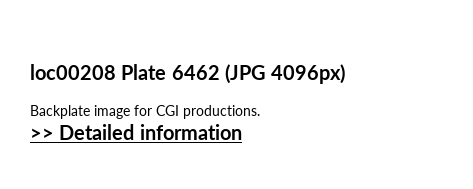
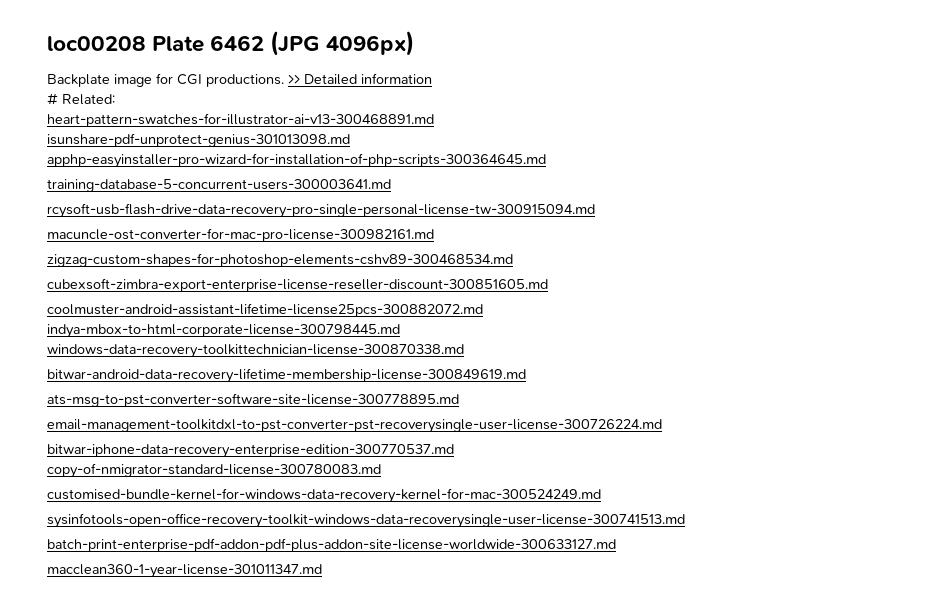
(260, 112) // -> (284, 80) none
(242, 132) none -> [47,93,115,105] [47,113,434,127] [47,133,350,147] [47,153,546,168] [47,179,391,192] [47,203,595,218] [47,228,434,242] [47,253,513,267] [47,278,548,292] [47,303,483,317] [47,324,400,338] [47,344,464,358] [47,368,526,383] [47,393,459,407] [47,419,662,433] [47,444,454,458] [47,463,381,478] [47,488,601,503] [47,513,685,528] [47,538,616,552] [47,564,322,578] // # Related: // heart-pattern-swatches-for-illustrator-ai-v13-300468891.md // isunshare-pdf-unprotect-genius-301013098.md // apphp-easyinstaller-pro-wizard-for-installation-of-php-scripts-300364645.md // training-database-5-concurrent-users-300003641.md // rcysoft-usb-flash-drive-data-recovery-pro-single-personal-license-tw-300915094.md // macuncle-ost-converter-for-mac-pro-license-300982161.md // zigzag-custom-shapes-for-photoshop-elements-cshv89-300468534.md // cubexsoft-zimbra-export-enterprise-license-reseller-discount-300851605.md // coolmuster-android-assistant-lifetime-license25pcs-300882072.md // indya-mbox-to-html-corporate-license-300798445.md // windows-data-recovery-toolkittechnician-license-300870338.md // bitwar-android-data-recovery-lifetime-membership-license-300849619.md // ats-msg-to-pst-converter-software-site-license-300778895.md // email-management-toolkitdxl-to-pst-converter-pst-recoverysingle-user-license-300726224.md // bitwar-iphone-data-recovery-enterprise-edition-300770537.md // copy-of-nmigrator-standard-license-300780083.md // customised-bundle-kernel-for-windows-data-recovery-kernel-for-mac-300524249.md // sysinfotools-open-office-recovery-toolkit-windows-data-recoverysingle-user-license-300741513.md // batch-print-enterprise-pdf-addon-pdf-plus-addon-site-license-worldwide-300633127.md // macclean360-1-year-license-301011347.md

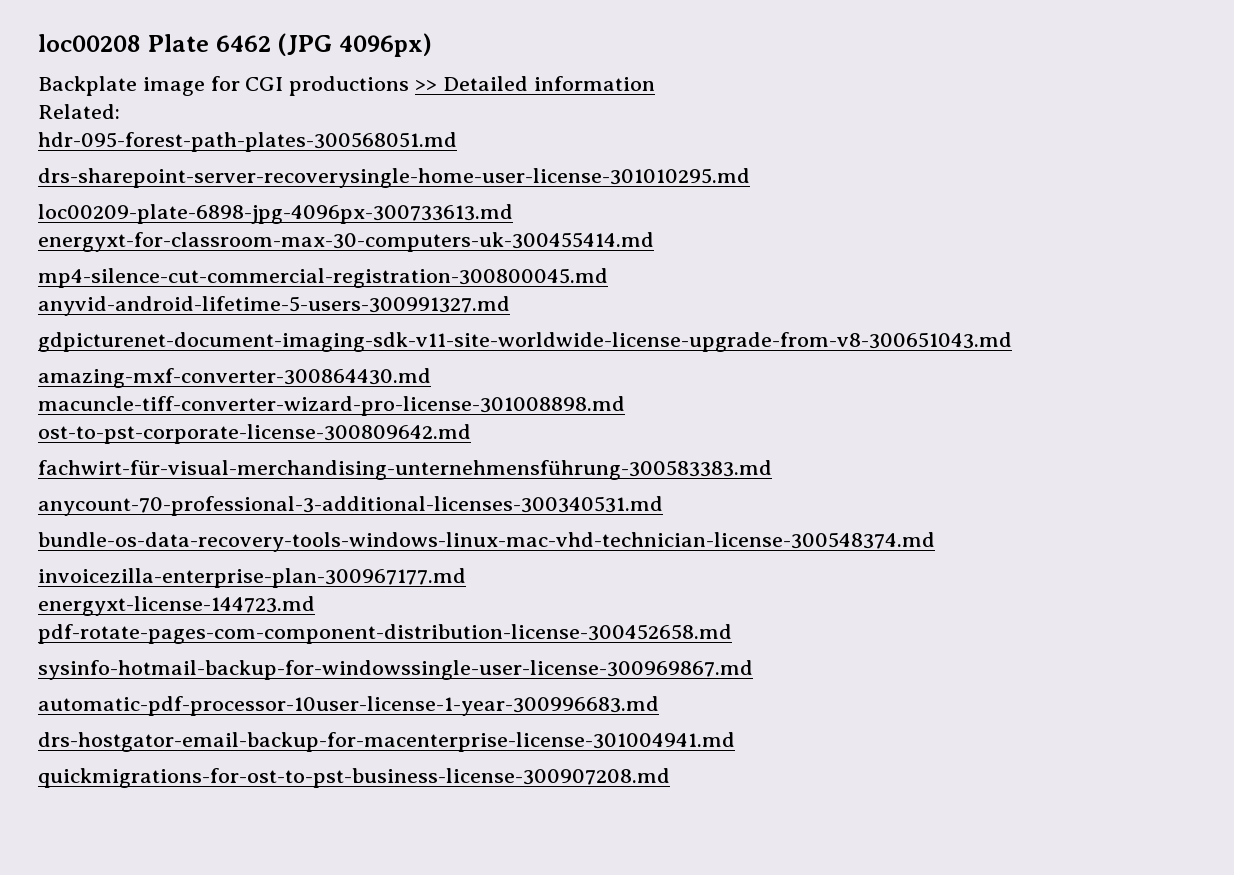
[206,74,284,87] productions. -> [289,76,410,96] productions
[47,93,58,105] # -> (655, 83) none
[47,113,434,127] [47,133,350,147] [47,153,546,168] [47,179,391,192] [47,203,595,218] [47,228,434,242] [47,253,513,267] [47,278,548,292] [47,303,483,317] [47,324,400,338] [47,344,464,358] [47,368,526,383] [47,393,459,407] [47,419,662,433] [47,444,454,458] [47,463,381,478] [47,488,601,503] [47,513,685,528] [47,538,616,552] [47,564,322,578] heart-pattern-swatches-for-illustrator-ai-v13-300468891.md // isunshare-pdf-unprotect-genius-301013098.md // apphp-easyinstaller-pro-wizard-for-installation-of-php-scripts-300364645.md // training-database-5-concurrent-users-300003641.md // rcysoft-usb-flash-drive-data-recovery-pro-single-personal-license-tw-300915094.md // macuncle-ost-converter-for-mac-pro-license-300982161.md // zigzag-custom-shapes-for-photoshop-elements-cshv89-300468534.md // cubexsoft-zimbra-export-enterprise-license-reseller-discount-300851605.md // coolmuster-android-assistant-lifetime-license25pcs-300882072.md // indya-mbox-to-html-corporate-license-300798445.md // windows-data-recovery-toolkittechnician-license-300870338.md // bitwar-android-data-recovery-lifetime-membership-license-300849619.md // ats-msg-to-pst-converter-software-site-license-300778895.md // email-management-toolkitdxl-to-pst-converter-pst-recoverysingle-user-license-300726224.md // bitwar-iphone-data-recovery-enterprise-edition-300770537.md // copy-of-nmigrator-standard-license-300780083.md // customised-bundle-kernel-for-windows-data-recovery-kernel-for-mac-300524249.md // sysinfotools-open-office-recovery-toolkit-windows-data-recoverysingle-user-license-300741513.md // batch-print-enterprise-pdf-addon-pdf-plus-addon-site-license-worldwide-300633127.md // macclean360-1-year-license-301011347.md -> [38,132,457,152] [38,168,750,188] [38,204,513,224] [38,232,654,252] [38,268,608,288] [38,296,510,316] [38,332,1012,352] [38,368,431,388] [38,396,625,416] [38,424,471,444] [38,460,772,480] [38,496,663,516] [38,532,935,552] [38,568,466,588] [38,596,315,616] [38,624,732,644] [38,660,753,680] [38,696,659,716] [38,732,735,752] [38,768,670,788] hdr-095-forest-path-plates-300568051.md // drs-sharepoint-server-recoverysingle-home-user-license-301010295.md // loc00209-plate-6898-jpg-4096px-300733613.md // energyxt-for-classroom-max-30-computers-uk-300455414.md // mp4-silence-cut-commercial-registration-300800045.md // anyvid-android-lifetime-5-users-300991327.md // gdpicturenet-document-imaging-sdk-v11-site-worldwide-license-upgrade-from-v8-300651043.md // amazing-mxf-converter-300864430.md // macuncle-tiff-converter-wizard-pro-license-301008898.md // ost-to-pst-corporate-license-300809642.md // fachwirt-für-visual-merchandising-unternehmensführung-300583383.md // anycount-70-professional-3-additional-licenses-300340531.md // bundle-os-data-recovery-tools-windows-linux-mac-vhd-technician-license-300548374.md // invoicezilla-enterprise-plan-300967177.md // energyxt-license-144723.md // pdf-rotate-pages-com-component-distribution-license-300452658.md // sysinfo-hotmail-backup-for-windowssingle-user-license-300969867.md // automatic-pdf-processor-10user-license-1-year-300996683.md // drs-hostgator-email-backup-for-macenterprise-license-301004941.md // quickmigrations-for-ost-to-pst-business-license-300907208.md

